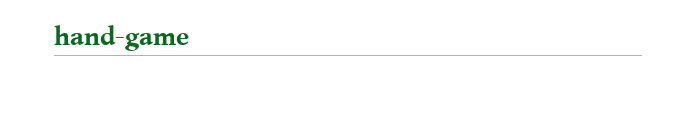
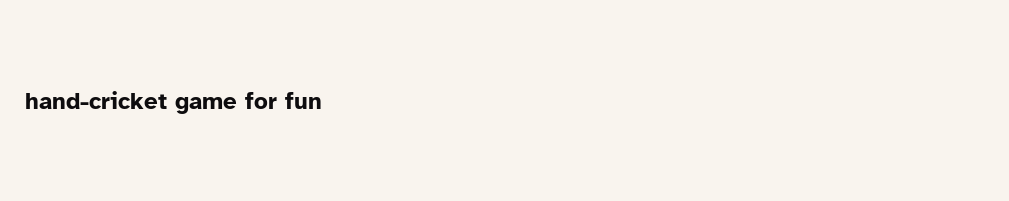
[54,25,189,51] hand-game -> [25,91,322,114] hand-cricket game for fun

